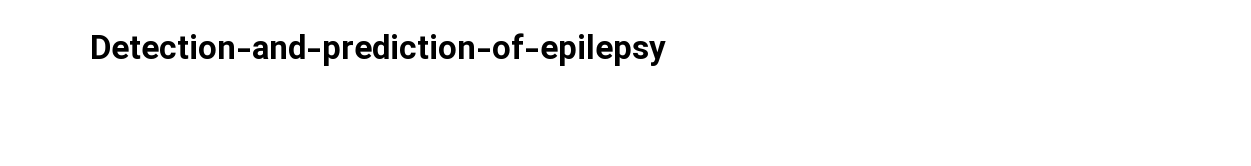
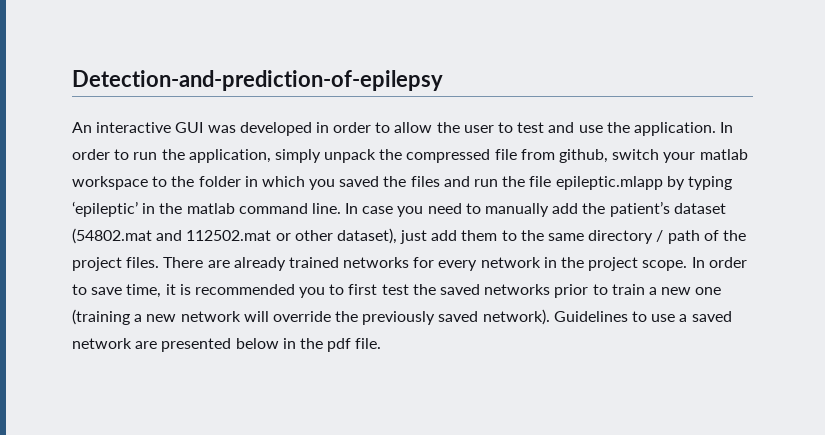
(666, 49) none -> [72,122,734,136] [72,149,748,163] [72,176,732,190] [72,201,726,217] [72,228,746,244] [72,257,747,271] [72,284,722,298] [72,309,732,325] [72,338,382,352] // An interactive GUI was developed in order to allow the user to test and use the application. In order to run the application, simply unpack the compressed file from github, switch your matlab workspace to the folder in which you saved the files and run the file epileptic.mlapp by typing ‘epileptic’ in the matlab command line. In case you need to manually add the patient’s dataset (54802.mat and 112502.mat or other dataset), just add them to the same directory / path of the project files. There are already trained networks for every network in the project scope. In order to save time, it is recommended you to first test the saved networks prior to train a new one (training a new network will override the previously saved network). Guidelines to use a saved network are presented below in the pdf file.

